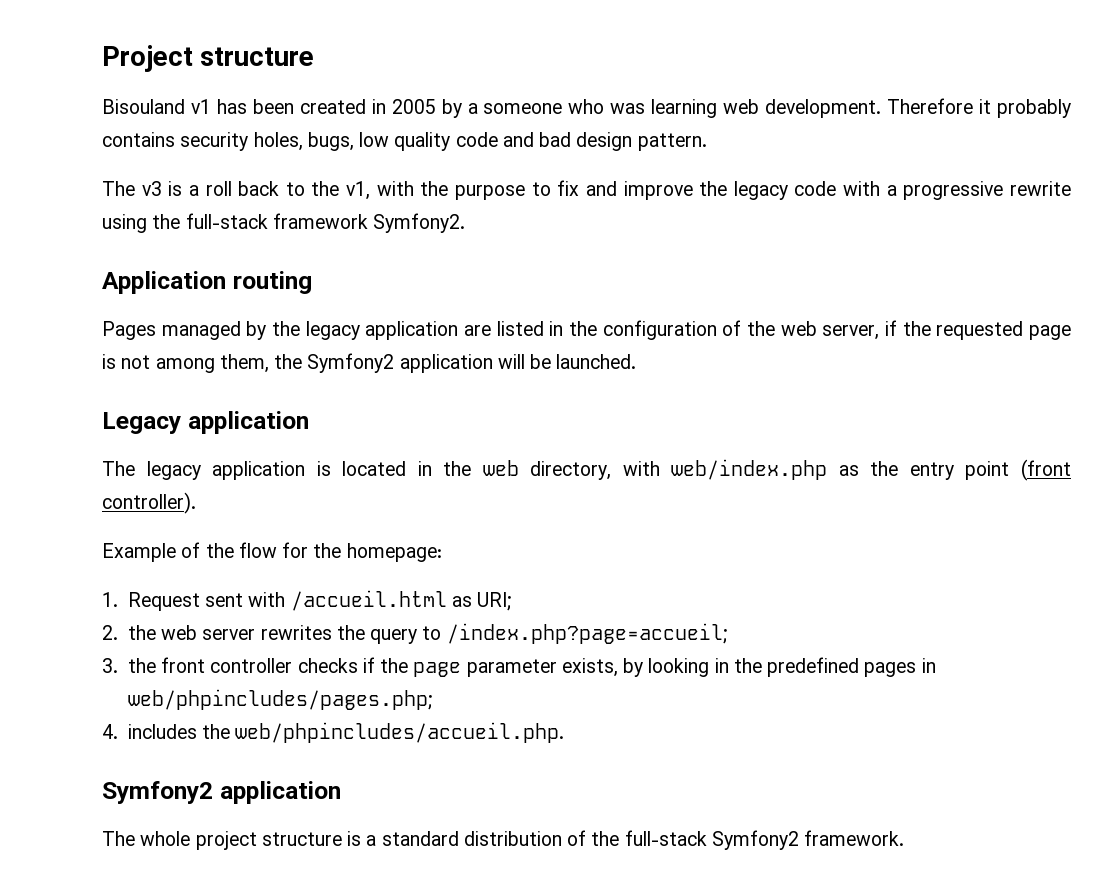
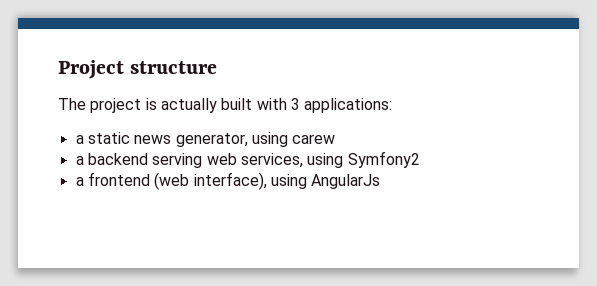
[102,98,1072,118] [102,132,707,151] [102,180,1071,200] [102,213,466,233] [102,271,312,294] [102,320,1071,340] [102,353,637,373] [102,411,309,434] [102,459,1071,481] [102,492,196,514] [102,542,442,562] [102,590,512,611] [102,623,727,644] [102,657,936,677] [127,689,432,710] [102,722,565,743] [102,781,341,804] [102,830,905,850] Bisouland v1 has been created in 2005 by a someone who was learning web development. Therefore it probably contains security holes, bugs, low quality code and bad design pattern. // The v3 is a roll back to the v1, with the purpose to fix and improve the legacy code with a progressive rewrite using the full-stack framework Symfony2. // Application routing // Pages managed by the legacy application are listed in the configuration of the web server, if the requested page is not among them, the Symfony2 application will be launched. // Legacy application // The legacy application is located in the web directory, with web/index.php as the entry point (front controller). // Example of the flow for the homepage: // 1. Request sent with /accueil.html as URI; // 2. the web server rewrites the query to /index.php?page=accueil; // 3. the front controller checks if the page parameter exists, by looking in the predefined pages in web/phpincludes/pages.php; // 4. includes the web/phpincludes/accueil.php. // Symfony2 application // The whole project structure is a standard distribution of the full-stack Symfony2 framework. -> [58,98,393,113] [75,132,336,147] [75,151,420,168] [75,172,381,190] The project is actually built with 3 applications: // a static news generator, using carew // a backend serving web services, using Symfony2 // a frontend (web interface), using AngularJs

